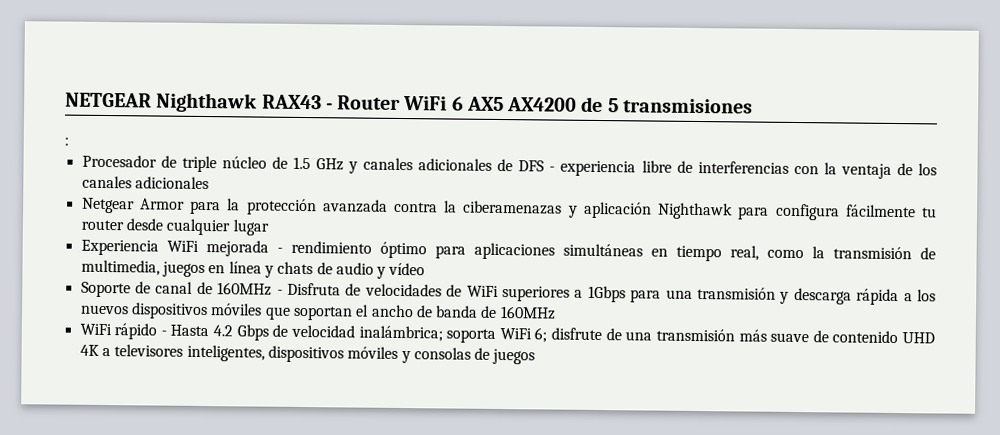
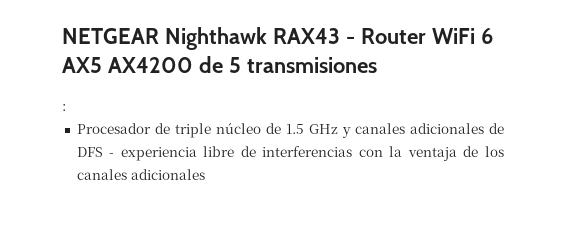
[81,197,938,221] [80,218,269,236] [80,239,936,262] [80,259,426,279] [80,281,936,306] [80,302,556,321] [79,323,936,344] [79,344,536,365] // Netgear Armor para la protección avanzada contra la ciberamenazas y aplicación Nighthawk para configura fácilmente tu router desde cualquier lugar // Experiencia WiFi mejorada - rendimiento óptimo para aplicaciones simultáneas en tiempo real, como la transmisión de multimedia, juegos en línea y chats de audio y vídeo // Soporte de canal de 160MHz - Disfruta de velocidades de WiFi superiores a 1Gbps para una transmisión y descarga rápida a los nuevos dispositivos móviles que soportan el ancho de banda de 160MHz // WiFi rápido - Hasta 4.2 Gbps de velocidad inalámbrica; soporta WiFi 6; disfrute de una transmisión más suave de contenido UHD 4K a televisores inteligentes, dispositivos móviles y consolas de juegos -> (205, 174) none

